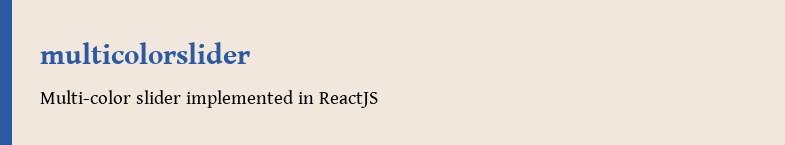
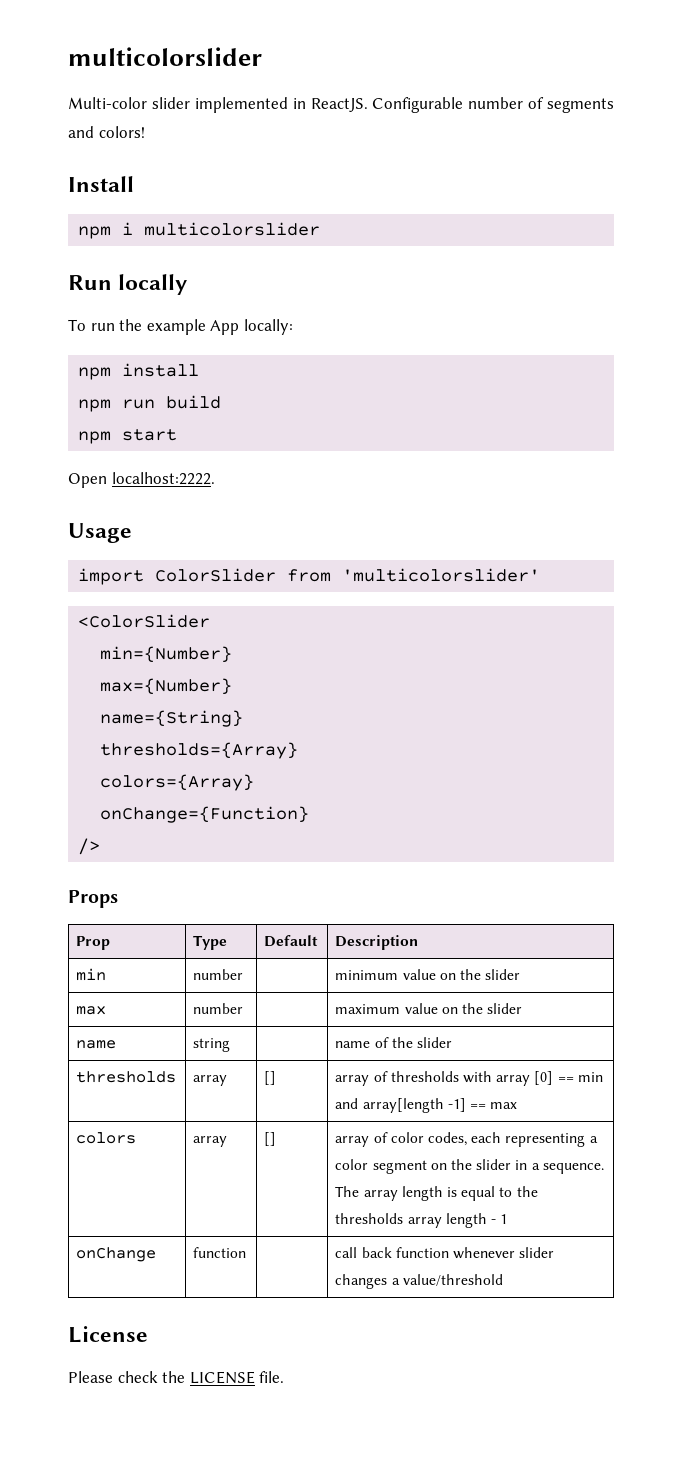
[318,92,378,108] ReactJS -> [310,97,614,113] [68,126,145,138] [68,176,134,192] [78,222,321,239] [68,274,188,295] [68,319,293,335] [78,363,200,380] [78,395,222,412] [78,429,178,444] [68,472,215,488] [68,523,132,543] [78,568,541,585] [78,614,211,628] [100,646,233,663] [100,678,233,695] [100,710,244,727] [100,742,299,759] [100,774,255,791] [100,806,310,823] [78,838,101,855] [68,890,118,908] [76,936,111,950] [193,935,228,950] [264,935,319,947] [335,935,419,950] [76,968,107,981] [193,969,244,980] [335,969,521,980] [76,1006,107,1015] [193,1003,244,1014] [335,1003,523,1014] [76,1040,117,1049] [193,1038,231,1052] [335,1037,452,1048] [76,1071,177,1083] [193,1075,228,1086] [264,1071,277,1085] [335,1071,603,1086] [335,1098,518,1113] [76,1132,137,1144] [193,1136,228,1147] [264,1132,277,1146] [335,1132,598,1147] [335,1159,604,1174] [335,1186,538,1201] [335,1213,508,1228] [76,1247,157,1262] [193,1247,247,1258] [335,1247,555,1259] [335,1274,503,1289] [68,1326,148,1343] [68,1371,285,1384] ReactJS. Configurable number of segments and colors! // Install // npm i multicolorslider // Run locally // To run the example App locally: // npm install // npm run build // npm start // Open localhost:2222. // Usage // import ColorSlider from 'multicolorslider' // <ColorSlider // min={Number} // max={Number} // name={String} // thresholds={Array} // colors={Array} // onChange={Function} // /> // Props // Prop | Type | Default | Description // min | number | | minimum value on the slider // max | number | | maximum value on the slider // name | string | | name of the slider // thresholds | array | [] | array of thresholds with array [0] == min and array[length -1] == max // colors | array | [] | array of color codes, each representing a color segment on the slider in a sequence. The array length is equal to the thresholds array length - 1 // onChange | function | | call back function whenever slider changes a value/threshold // License // Please check the LICENSE file.

